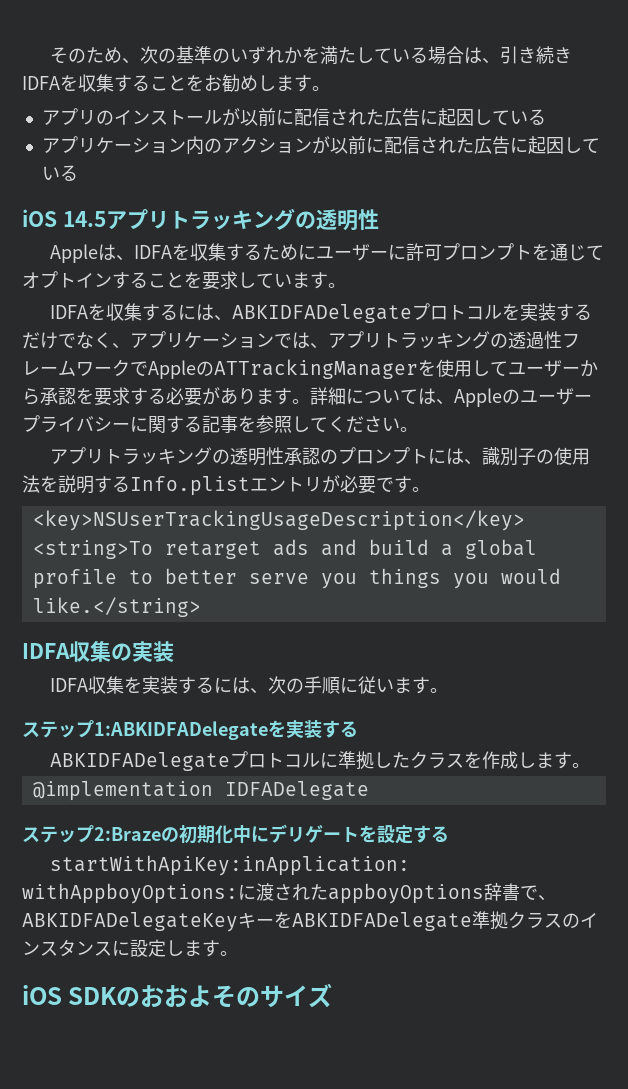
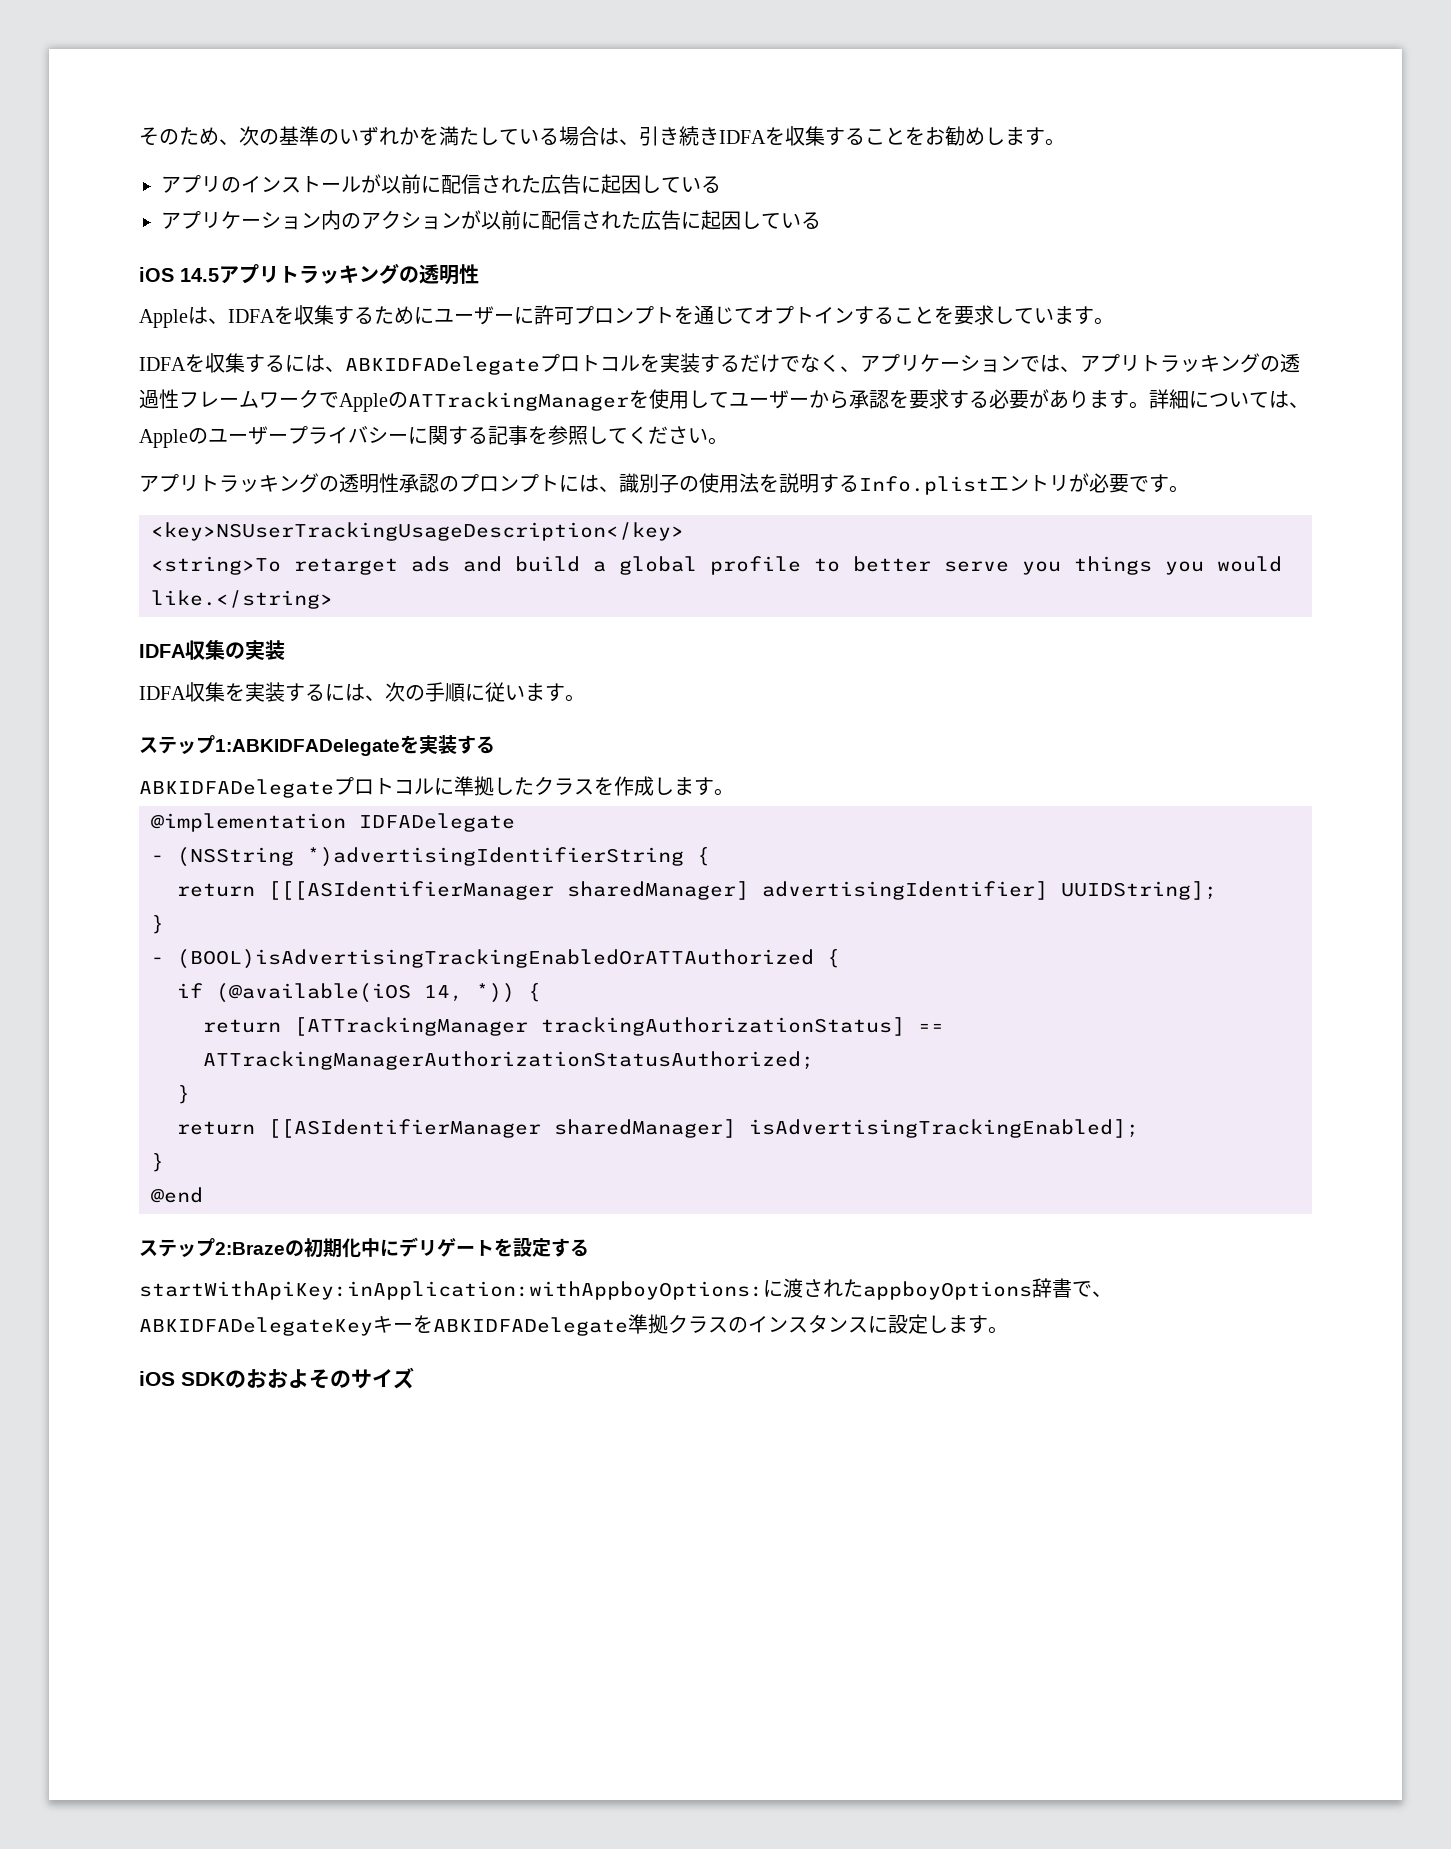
(369, 790) none -> [151,847,710,867] [177,881,1217,900] [151,915,164,934] [151,949,840,969] [177,983,541,1003] [203,1017,944,1036] [203,1051,814,1070] [177,1085,190,1104] [177,1119,1139,1138] [151,1153,164,1172] [151,1187,203,1203] // - (NSString *)advertisingIdentifierString { // return [[[ASIdentifierManager sharedManager] advertisingIdentifier] UUIDString]; // } // - (BOOL)isAdvertisingTrackingEnabledOrATTAuthorized { // if (@available(iOS 14, *)) { // return [ATTrackingManager trackingAuthorizationStatus] == ATTrackingManagerAuthorizationStatusAuthorized; // } // return [[ASIdentifierManager sharedManager] isAdvertisingTrackingEnabled]; // } // @end

